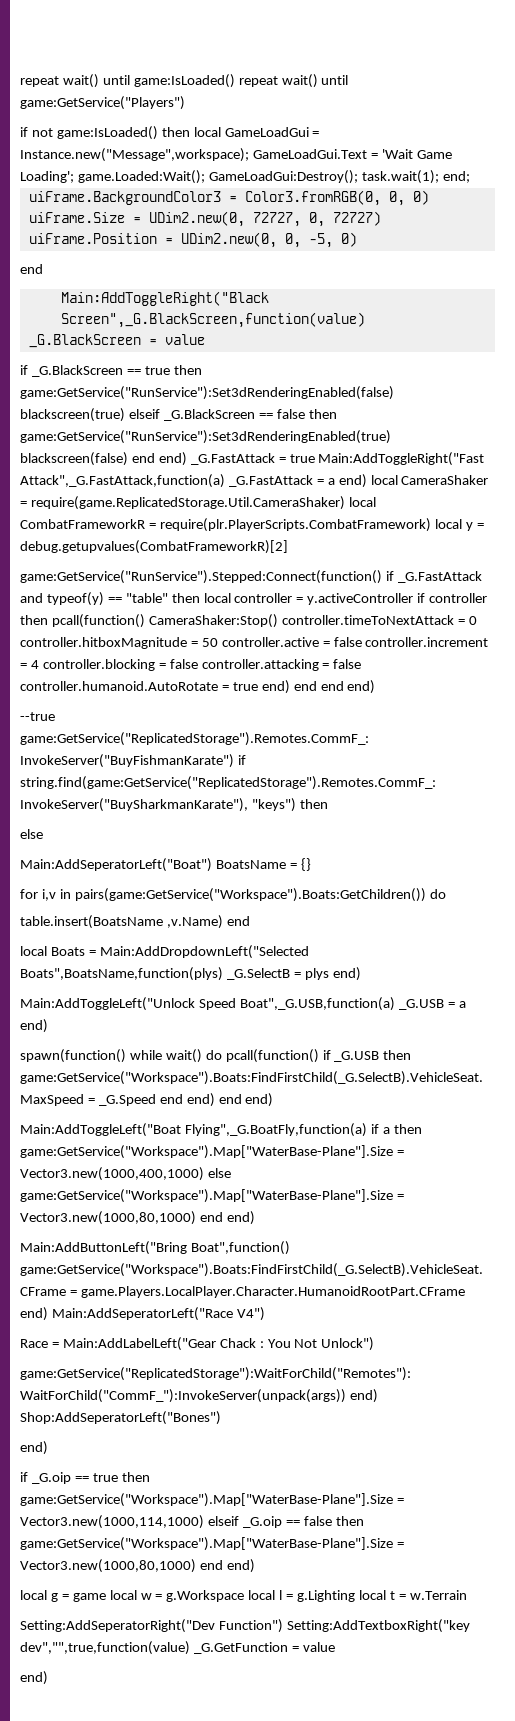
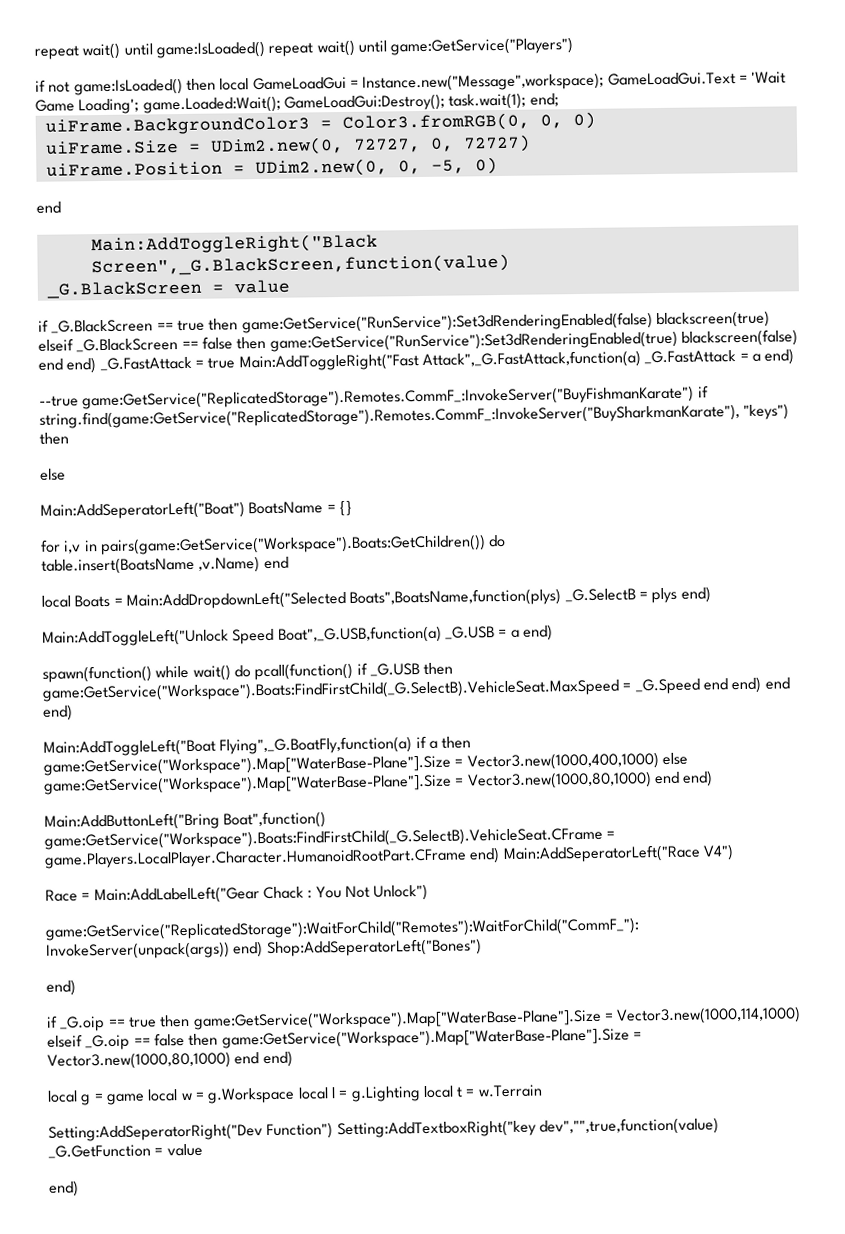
[370,475,489,485] [20,496,376,510] [20,518,484,532] [20,540,288,554] [20,570,482,584] [20,592,488,606] [20,614,477,628] [20,637,489,649] [20,659,362,671] [20,680,376,694] local CameraShaker = require(game.ReplicatedStorage.Util.CameraShaker) local CombatFrameworkR = require(plr.PlayerScripts.CombatFramework) local y = debug.getupvalues(CombatFrameworkR)[2] // game:GetService("RunService").Stepped:Connect(function() if _G.FastAttack and typeof(y) == "table" then local controller = y.activeController if controller then pcall(function() CameraShaker:Stop() controller.timeToNextAttack = 0 controller.hitboxMagnitude = 50 controller.active = false controller.increment = 4 controller.blocking = false controller.attacking = false controller.humanoid.AutoRotate = true end) end end end) -> (795, 356) none

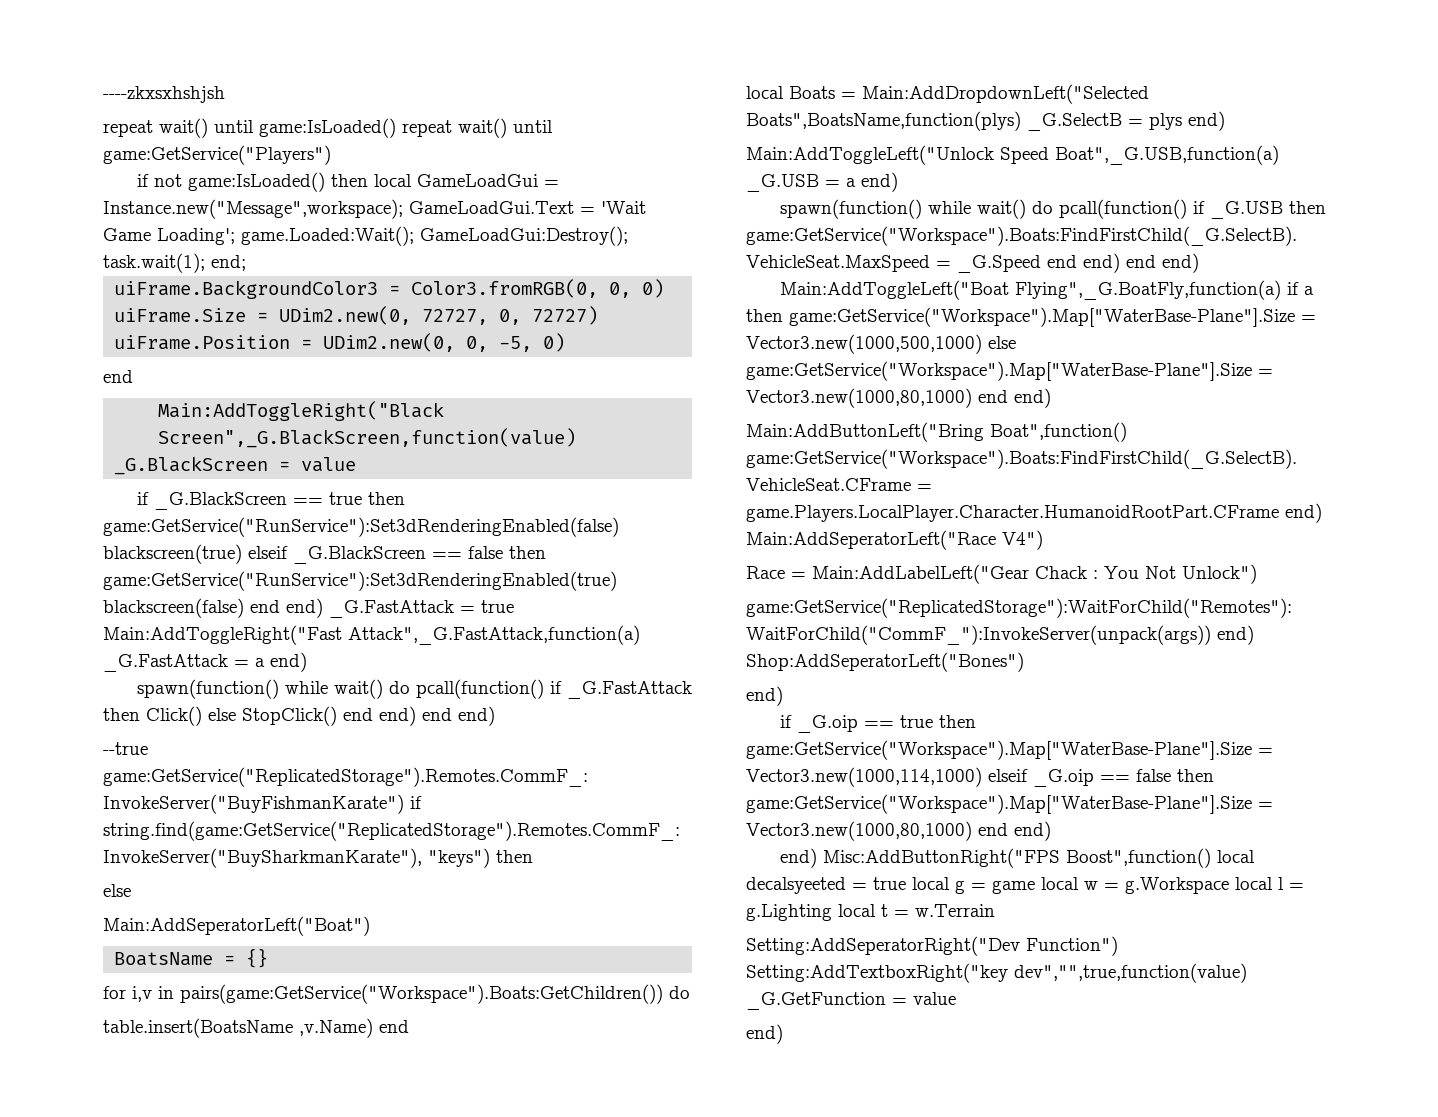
(34, 52) none -> [103,86,225,103] ----zkxsxhshjsh //
(795, 356) none -> [136,679,692,699] [103,706,495,726] // spawn(function() while wait() do pcall(function() if _G.FastAttack then Click() else StopClick() end end) end end)
(245, 510) none -> (370, 926) //
[466,752,659,771] Vector3.new(1000,400,1000) -> [746,334,982,354] Vector3.new(1000,500,1000)
(293, 1059) none -> [779,848,1255,868] [746,877,906,894] end) Misc:AddButtonRight("FPS Boost",function() local decalsyeeted = true

